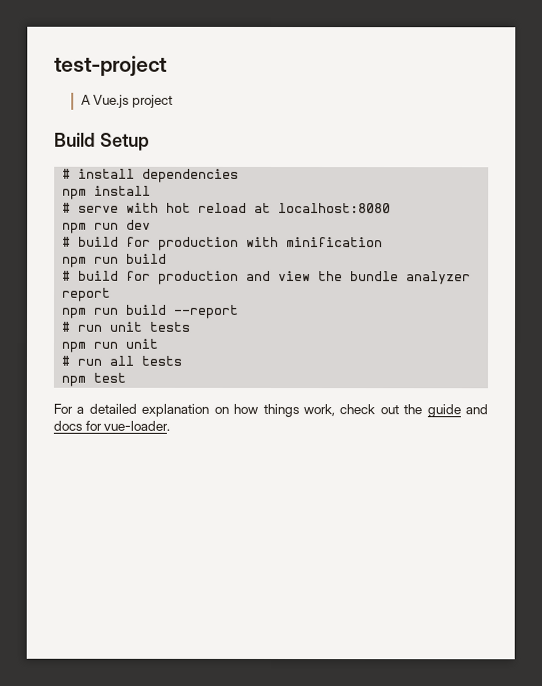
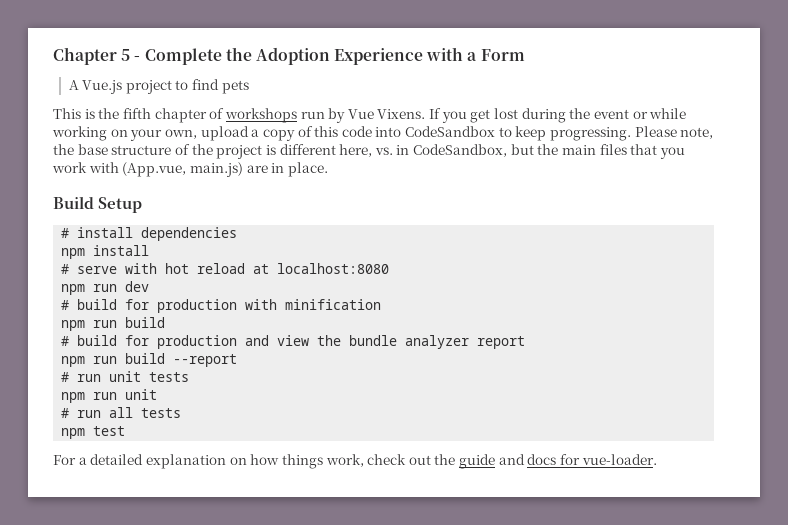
[54,55,167,77] [80,94,173,108] test-project // A Vue.js project -> [53,47,525,65] [68,79,249,94] [53,108,687,123] [52,126,714,141] [53,144,685,159] [52,162,328,177] Chapter 5 - Complete the Adoption Experience with a Form // A Vue.js project to find pets // This is the fifth chapter of workshops run by Vue Vixens. If you get lost during the event or while working on your own, upload a copy of this code into CodeSandbox to keep progressing. Please note, the base structure of the project is different here, vs. in CodeSandbox, but the main files that you work with (App.vue, main.js) are in place.

